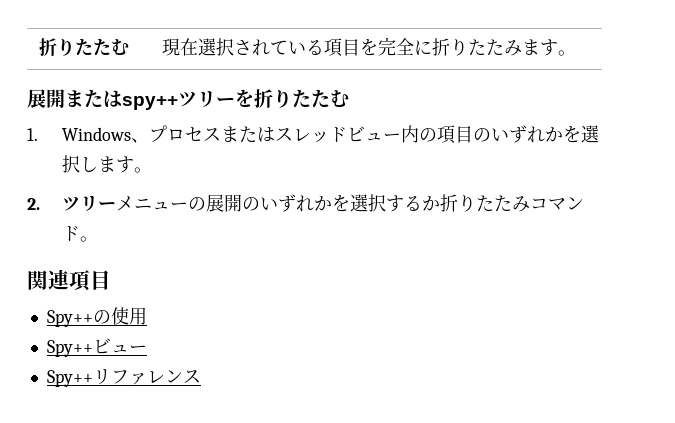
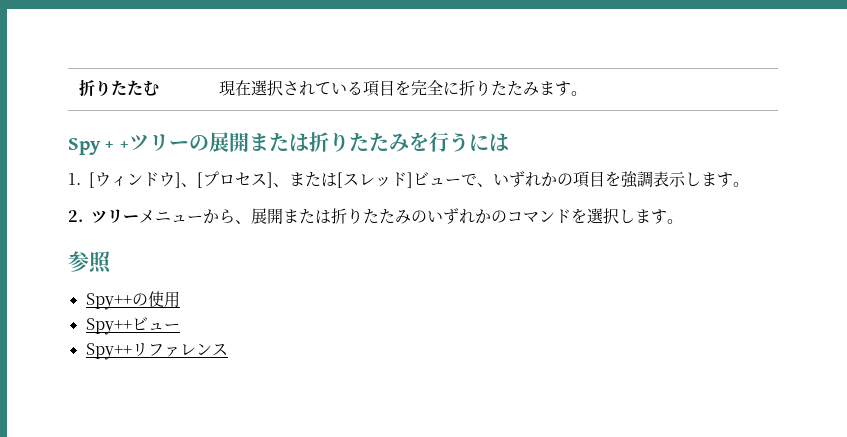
[27,89,349,110] [27,125,601,144] [62,155,81,173] 展開またはspy++ツリーを折りたたむ // 1. Windows、プロセスまたはスレッドビュー内の項目のいずれかを選択 -> [68,132,509,155] [68,171,686,188] Spy + +ツリーの展開または折りたたみを行うには // 1. [ウィンドウ]、[プロセス]、または[スレッド]ビューで、いずれかの項目を強調表示
[188,194,585,212] [62,226,99,242] [27,269,111,291] の展開のいずれかを選択するか折りたたみコマンド。 // 関連項目 -> [203,208,683,224] [68,251,112,274] から、展開または折りたたみのいずれかのコマンドを選択します。 // 参照

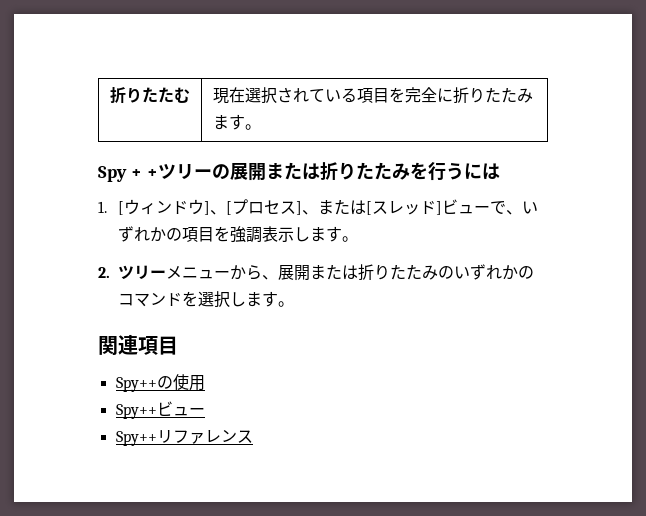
[68,251,112,274] 参照 -> [98,334,178,355] 関連項目

